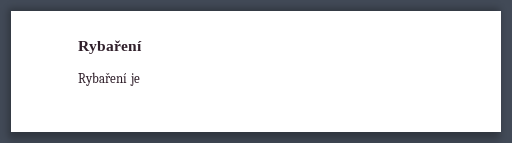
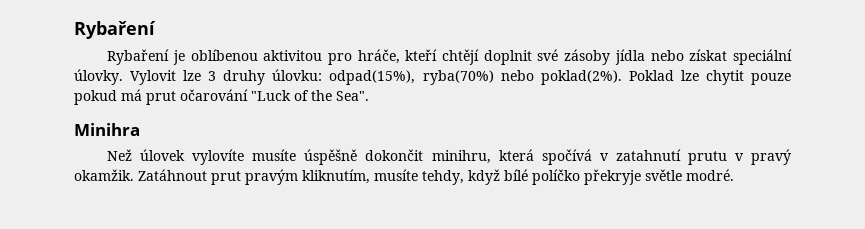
(140, 79) none -> [190,49,792,65] [74,69,792,85] [74,89,369,105] [74,123,140,136] [107,149,792,165] [74,169,734,185] oblíbenou aktivitou pro hráče, kteří chtějí doplnit své zásoby jídla nebo získat speciální úlovky. Vylovit lze 3 druhy úlovku: odpad(15%), ryba(70%) nebo poklad(2%). Poklad lze chytit pouze pokud má prut očarování "Luck of the Sea". // Minihra // Než úlovek vylovíte musíte úspěšně dokončit minihru, která spočívá v zatahnutí prutu v pravý okamžik. Zatáhnout prut pravým kliknutím, musíte tehdy, když bílé políčko překryje světle modré.

